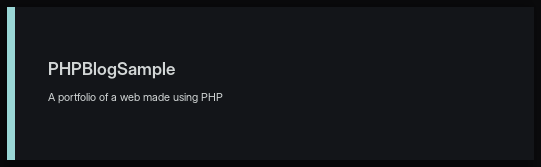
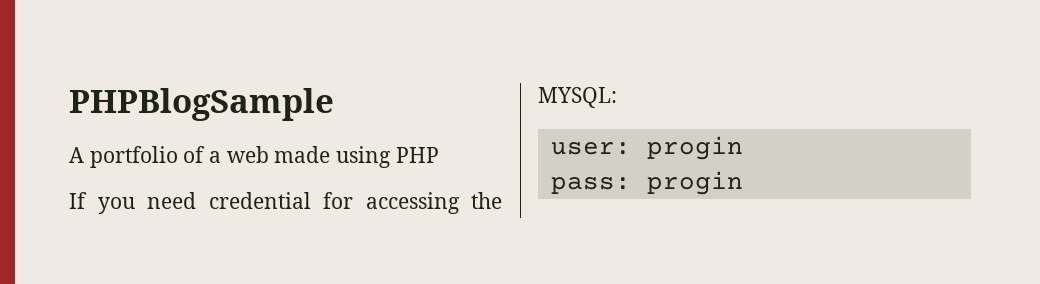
(223, 97) none -> [69,192,502,214] [538,87,617,108] [550,136,743,160] [550,171,743,195] // If you need credential for accessing the MYSQL: // user: progin // pass: progin

